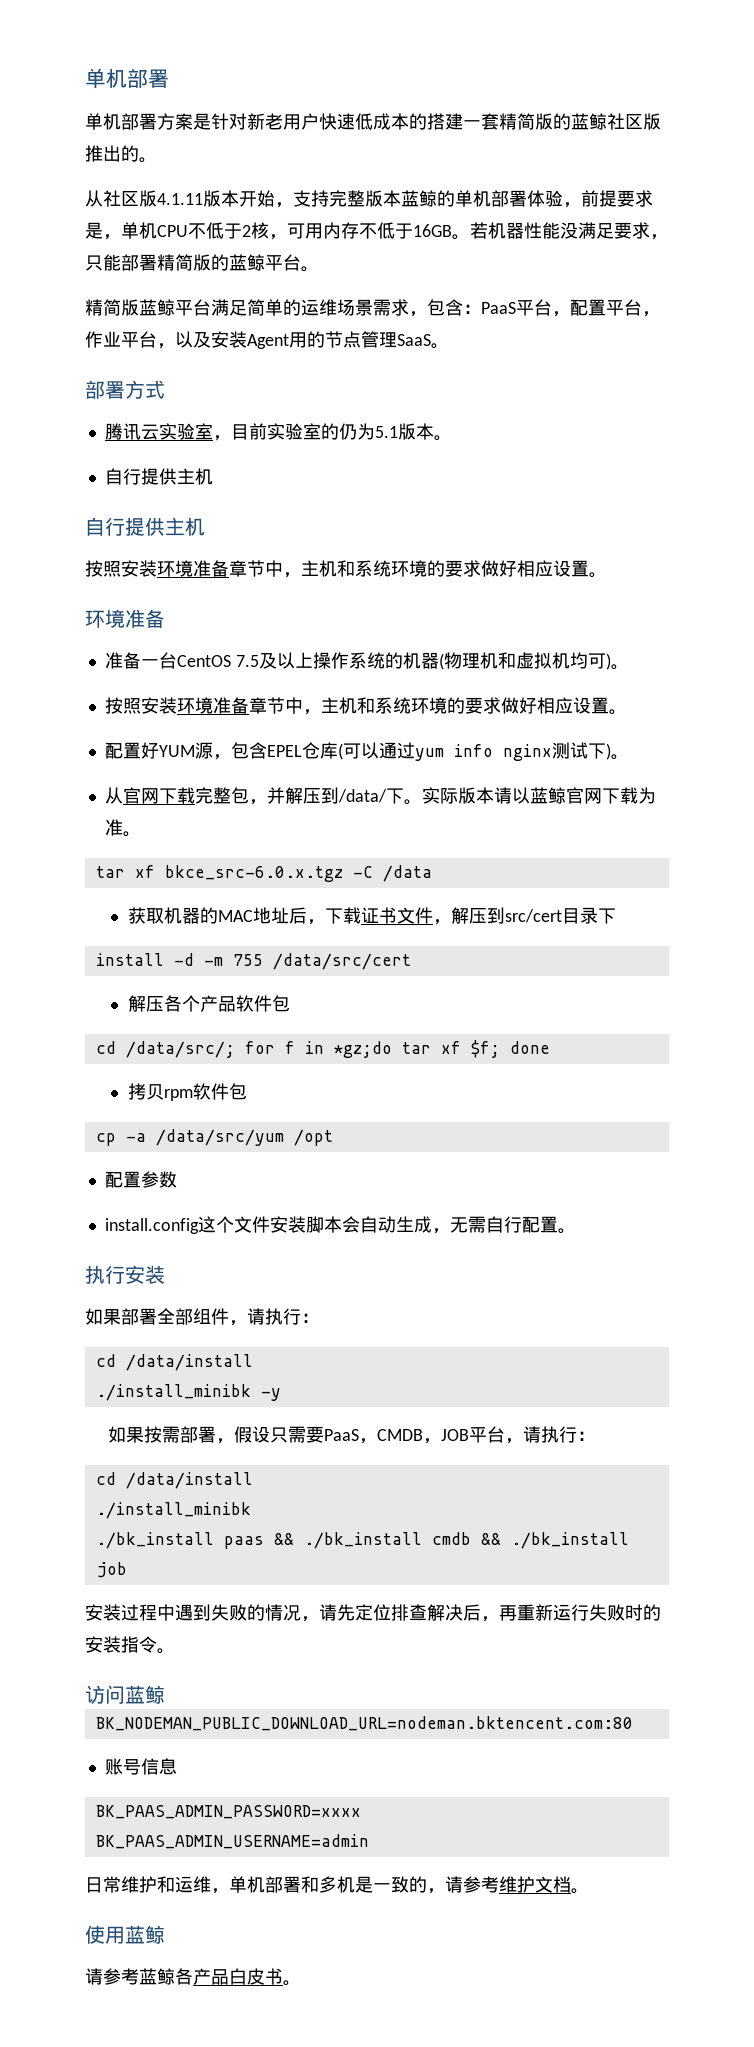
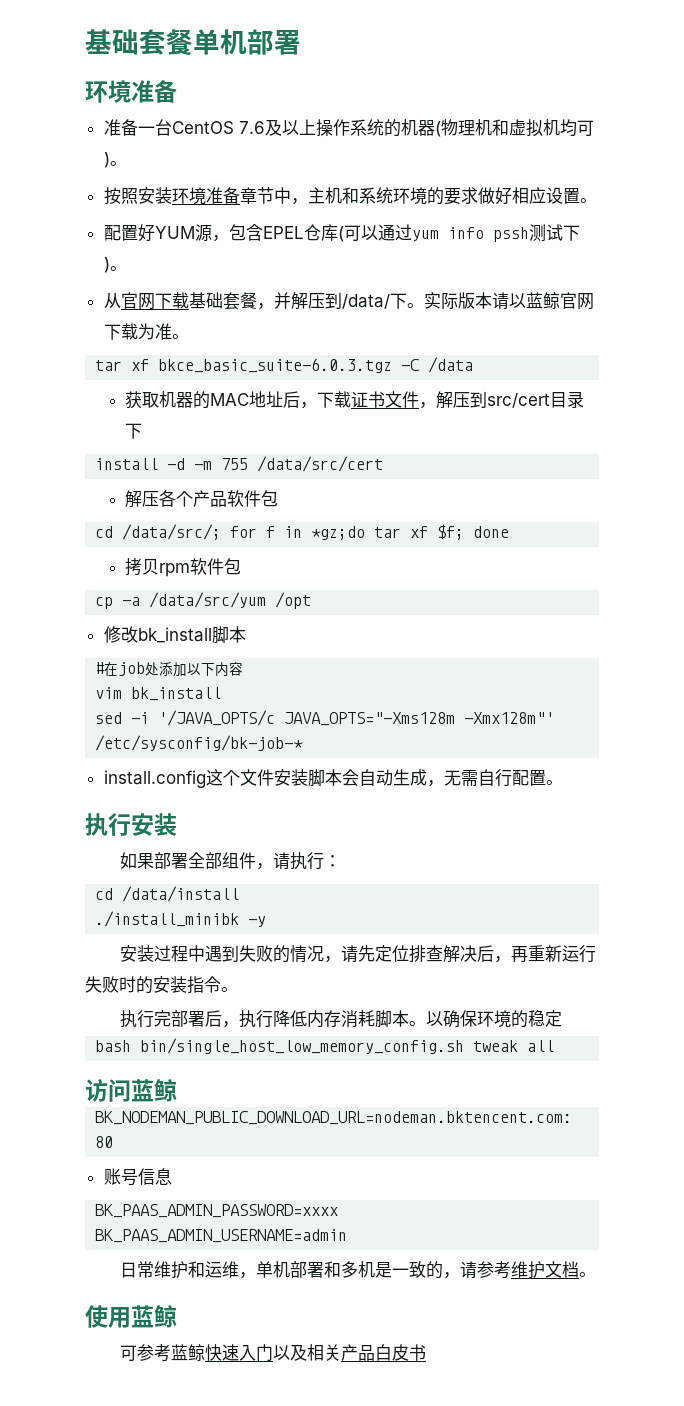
[85,68,169,89] [85,113,661,130] [85,145,157,163] [85,190,653,208] [85,222,668,240] [85,254,319,272] [85,299,660,317] [85,331,449,349] [85,380,165,399] [104,423,452,441] [104,468,213,485] [85,517,205,536] [85,560,607,578] 单机部署 // 单机部署方案是针对新老用户快速低成本的搭建一套精简版的蓝鲸社区版推出的。 // 从社区版4.1.11版本开始，支持完整版本蓝鲸的单机部署体验，前提要求是，单机CPU不低于2核，可用内存不低于16GB。若机器性能没满足要求，只能部署精简版的蓝鲸平台。 // 精简版蓝鲸平台满足简单的运维场景需求，包含：PaaS平台，配置平台，作业平台，以及安装Agent用的节点管理SaaS。 // 部署方式 // 腾讯云实验室，目前实验室的仍为5.1版本。 // 自行提供主机 // 自行提供主机 // 按照安装环境准备章节中，主机和系统环境的要求做好相应设置。 -> [85,29,301,55] 基础套餐单机部署
[235,655,259,667] 7.5 -> [238,121,265,134] 7.6
[502,744,552,761] nginx -> [492,227,529,242] pssh
[194,787,249,804] 完整包 -> [188,292,257,310] 基础套餐
[164,865,343,882] bkce_src-6.0.x.tgz -> [158,358,393,373] bkce_basic_suite-6.0.3.tgz
[104,1171,177,1188] 配置参数 -> [103,626,246,644] [95,661,244,677] [95,687,222,701] [95,710,555,726] [95,735,304,751] 修改bk_install脚本 // #在job处添加以下内容 // vim bk_install // sed -i '/JAVA_OPTS/c JAVA_OPTS="-Xms128m -Xmx128m"' /etc/sysconfig/bk-job-*
[107,1426,595,1444] [95,1472,253,1489] [95,1502,251,1519] [95,1532,629,1549] [95,1562,127,1578] // 如果按需部署，假设只需要PaaS，CMDB，JOB平台，请执行： // cd /data/install // ./install_minibk // ./bk_install paas && ./bk_install cmdb && ./bk_install job -> (267, 921) none
(175, 1651) none -> [119,1010,562,1028] [95,1038,555,1054] // 执行完部署后，执行降低内存消耗脚本。以确保环境的稳定 // bash bin/single_host_low_memory_config.sh tweak all
[85,1968,103,1985] 请 -> [119,1345,137,1361] 可
[175,1968,193,1985] 各 -> [204,1344,341,1361] 快速入门以及相关
[283,1980,301,1986] 。 -> (426, 1352) none

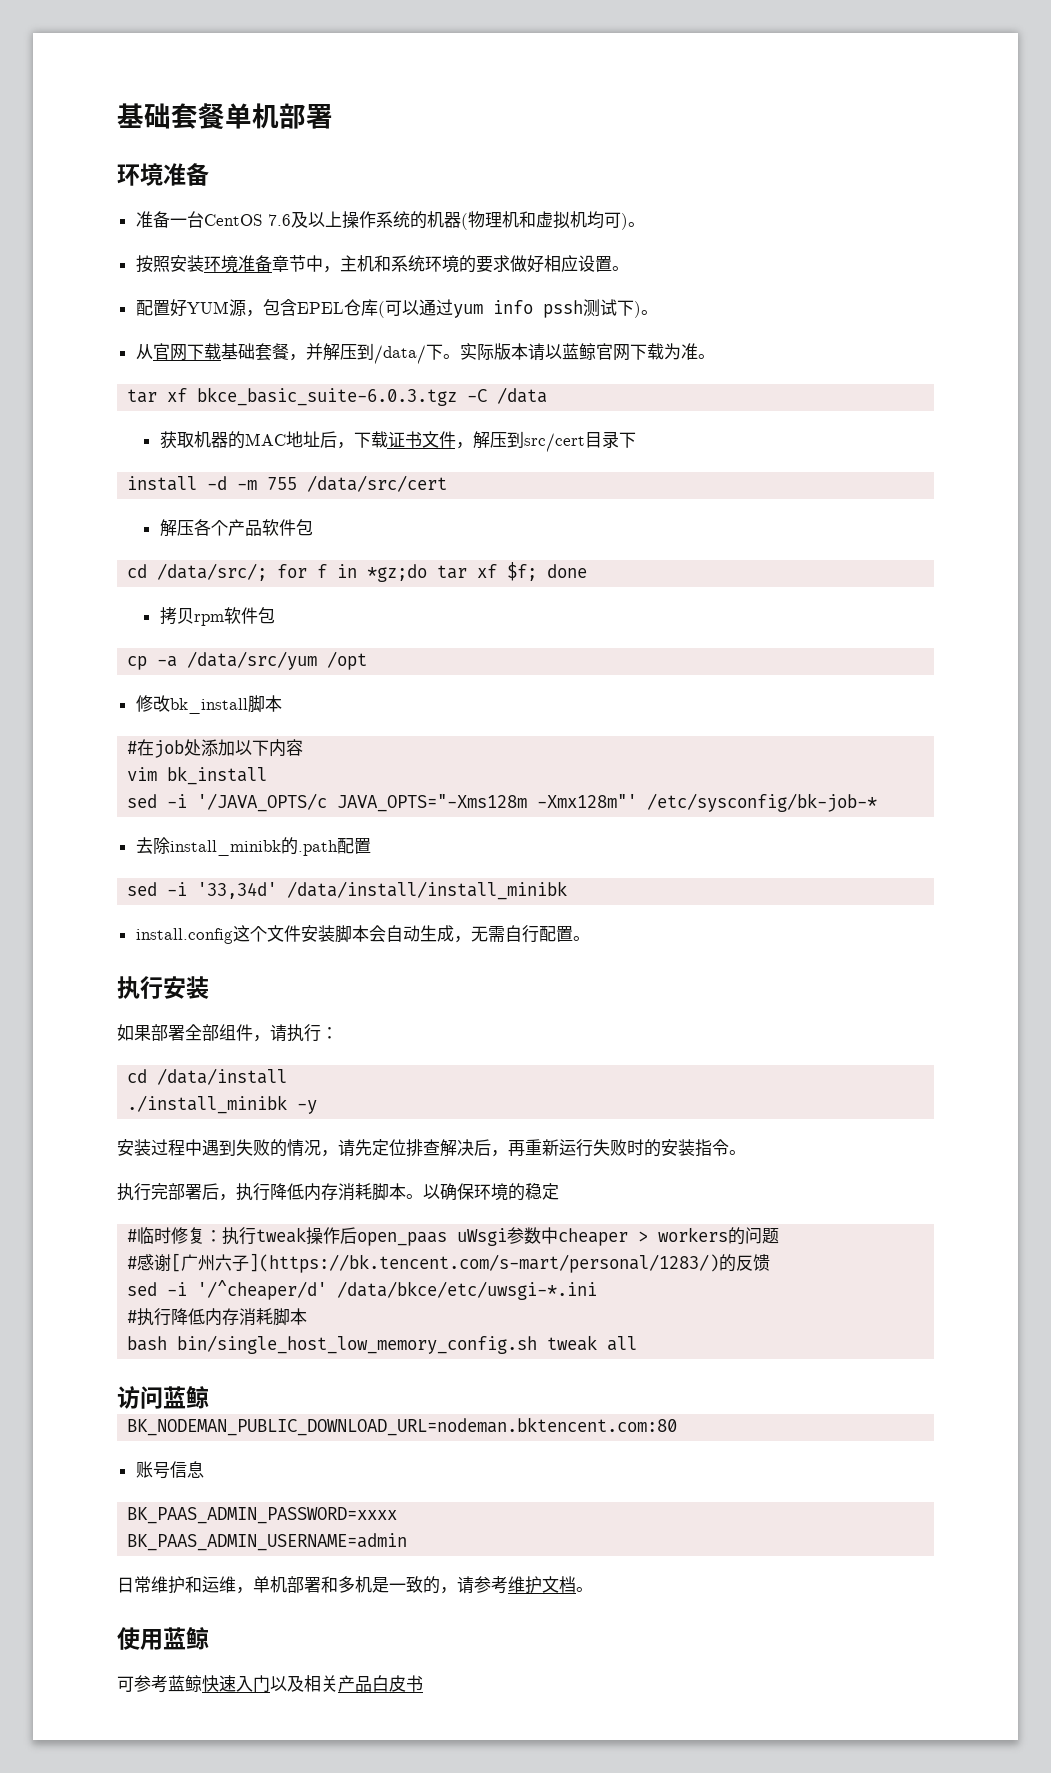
(304, 743) none -> [135,837,371,856] [127,881,568,900] // 去除install_minibk的.path配置 // sed -i '33,34d' /data/install/install_minibk
(562, 1018) none -> [127,1227,780,1246] [127,1253,771,1273] [127,1280,598,1300] [127,1308,308,1326] // #临时修复：执行tweak操作后open_paas uWsgi参数中cheaper > workers的问题 // #感谢[广州六子](https://bk.tencent.com/s-mart/personal/1283/)的反馈 // sed -i '/^cheaper/d' /data/bkce/etc/uwsgi-*.ini // #执行降低内存消耗脚本

